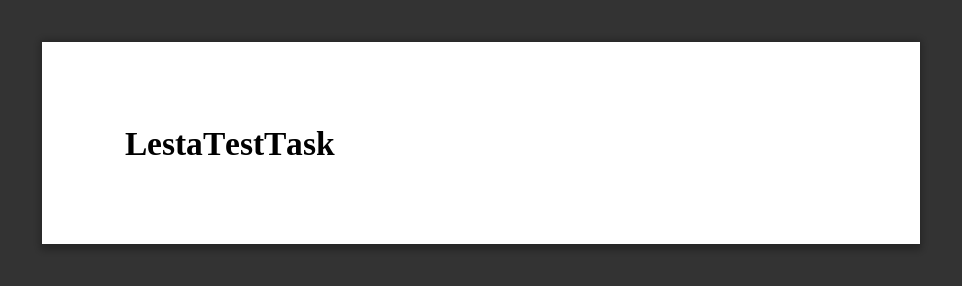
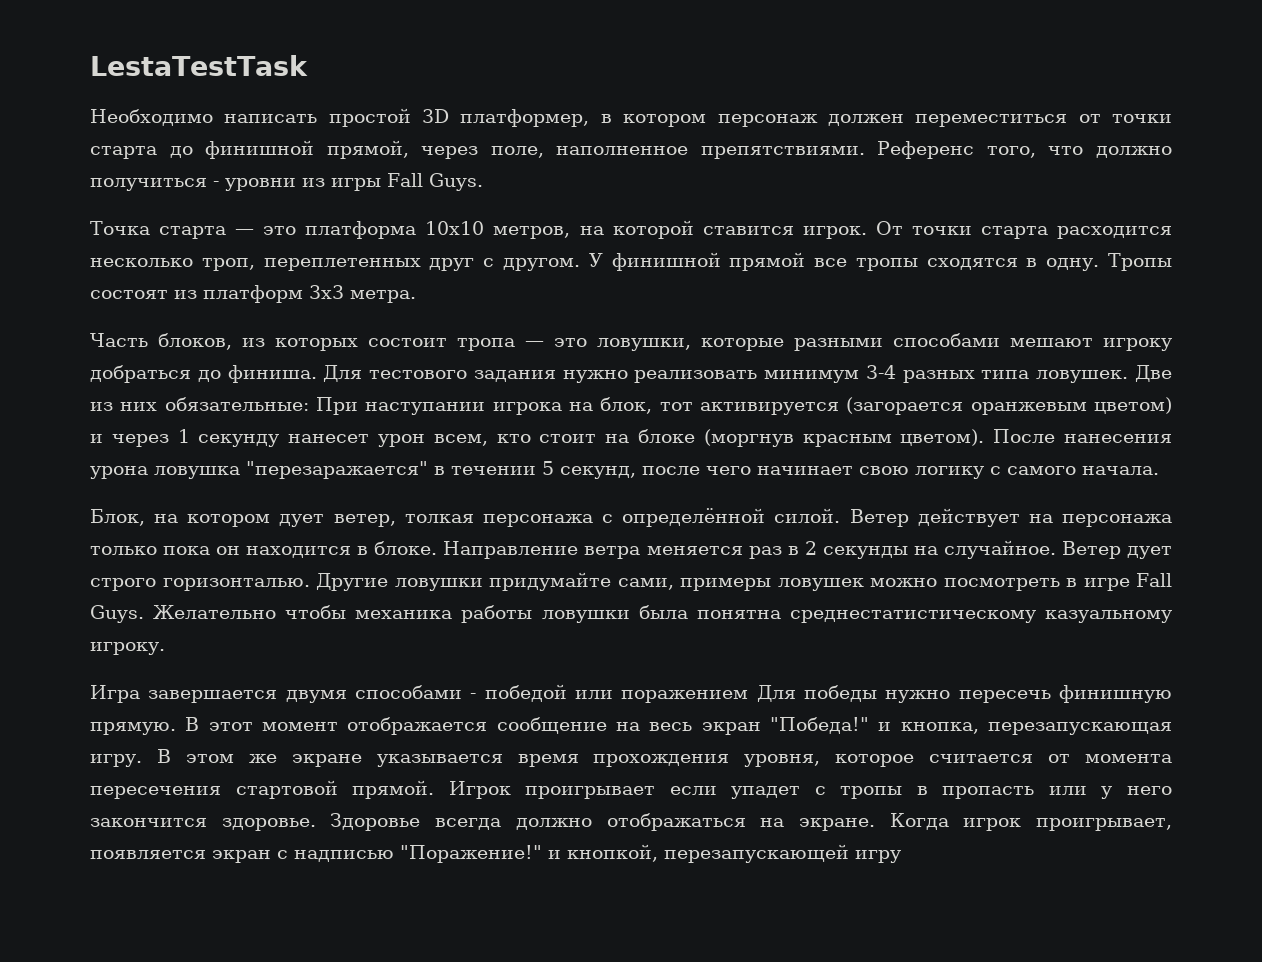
(335, 143) none -> [90,108,1172,127] [90,140,1172,159] [90,173,483,191] [90,220,1172,239] [90,252,1173,271] [90,285,416,303] [90,333,1172,351] [90,365,1172,383] [90,397,1172,415] [90,429,1172,447] [90,461,1159,479] [90,508,1173,527] [90,540,1172,559] [90,572,1173,591] [90,605,1172,623] [90,642,165,655] [90,684,1173,703] [90,717,1173,735] [90,749,1172,767] [90,780,1172,799] [90,813,1173,831] [90,844,901,863] // Необходимо написать простой 3D платформер, в котором персонаж должен переместиться от точки старта до финишной прямой, через поле, наполненное препятствиями. Референс того, что должно получиться - уровни из игры Fall Guys. // Точка старта — это платформа 10х10 метров, на которой ставится игрок. От точки старта расходится несколько троп, переплетенных друг с другом. У финишной прямой все тропы сходятся в одну. Тропы состоят из платформ 3х3 метра. // Часть блоков, из которых состоит тропа — это ловушки, которые разными способами мешают игроку добраться до финиша. Для тестового задания нужно реализовать минимум 3-4 разных типа ловушек. Две из них обязательные: При наступании игрока на блок, тот активируется (загорается оранжевым цветом) и через 1 секунду нанесет урон всем, кто стоит на блоке (моргнув красным цветом). После нанесения урона ловушка "перезаражается" в течении 5 секунд, после чего начинает свою логику с самого начала. // Блок, на котором дует ветер, толкая персонажа с определённой силой. Ветер действует на персонажа только пока он находится в блоке. Направление ветра меняется раз в 2 секунды на случайное. Ветер дует строго горизонталью. Другие ловушки придумайте сами, примеры ловушек можно посмотреть в игре Fall Guys. Желательно чтобы механика работы ловушки была понятна среднестатистическому казуальному игроку. // Игра завершается двумя способами - победой или поражением Для победы нужно пересечь финишную прямую. В этот момент отображается сообщение на весь экран "Победа!" и кнопка, перезапускающая игру. В этом же экране указывается время прохождения уровня, которое считается от момента пересечения стартовой прямой. Игрок проигрывает если упадет с тропы в пропасть или у него закончится здоровье. Здоровье всегда должно отображаться на экране. Когда игрок проигрывает, появляется экран с надписью "Поражение!" и кнопкой, перезапускающей игру

